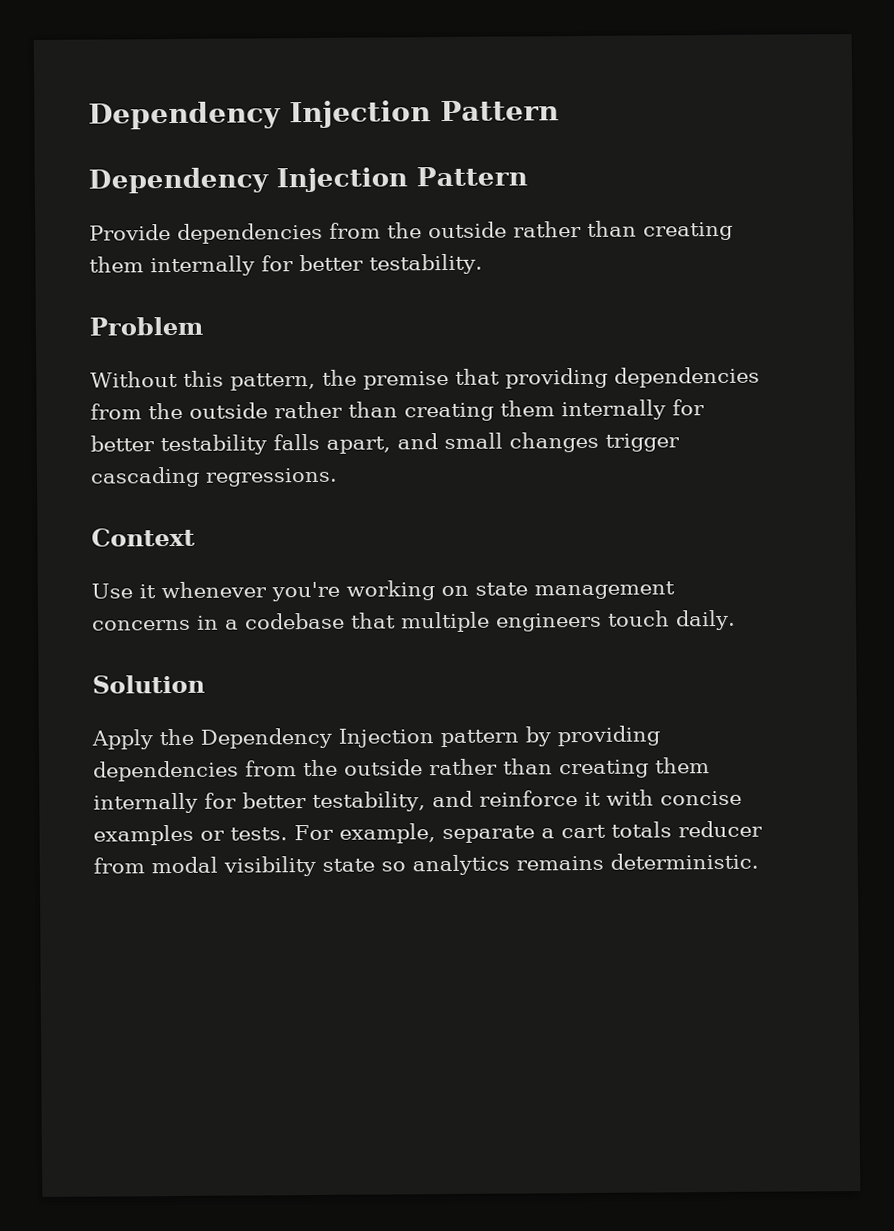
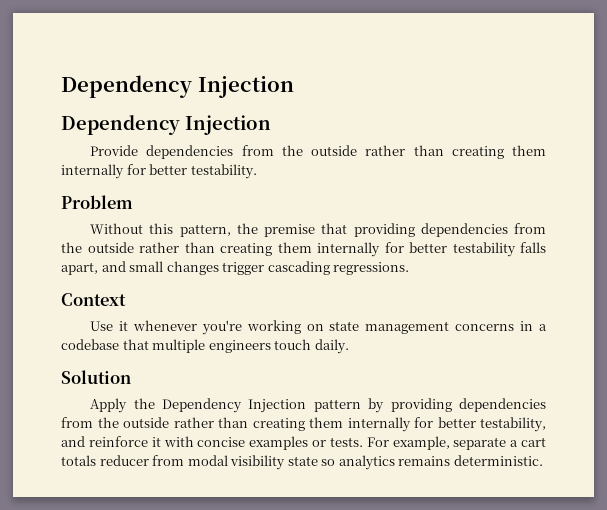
[88,100,559,130] [88,166,528,194] Dependency Injection Pattern // Dependency Injection Pattern -> [61,75,294,98] [61,115,271,135] Dependency Injection // Dependency Injection

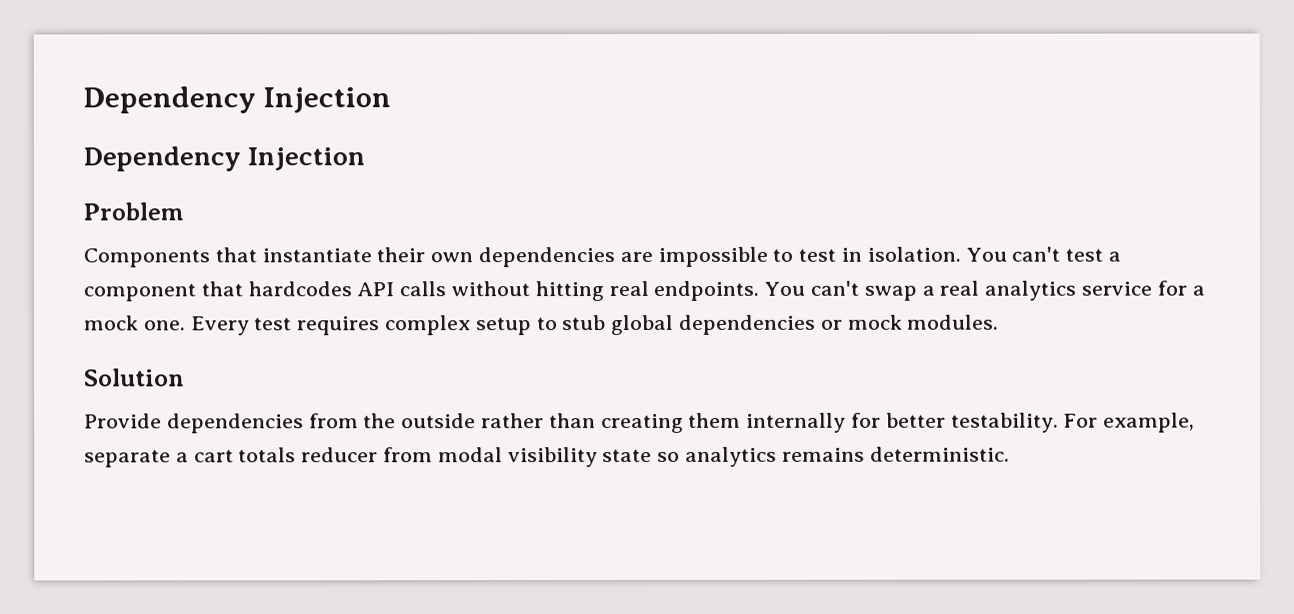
(271, 125) none -> [83,202,184,221] [83,246,1122,268] [83,280,1205,302] [84,314,1000,336] [84,368,185,387] // Problem // Components that instantiate their own dependencies are impossible to test in isolation. You can't test a component that hardcodes API calls without hitting real endpoints. You can't swap a real analytics service for a mock one. Every test requires complex setup to stub global dependencies or mock modules. // Solution
[61,195,133,209] [90,223,547,237] [61,242,546,257] [61,261,410,275] [61,293,126,306] [90,320,547,335] [61,339,349,354] [61,370,131,384] [90,398,546,413] [61,417,546,432] [61,436,363,450] // Problem // Without this pattern, the premise that providing dependencies from the outside rather than creating them internally for better testability falls apart, and small changes trigger cascading regressions. // Context // Use it whenever you're working on state management concerns in a codebase that multiple engineers touch daily. // Solution // Apply the Dependency Injection pattern by providing dependencies from the outside rather than creating them internally for better testability, and reinforce it with concise examples or tests. -> (1059, 422) none

